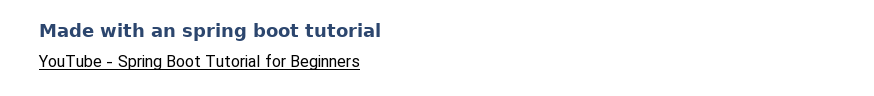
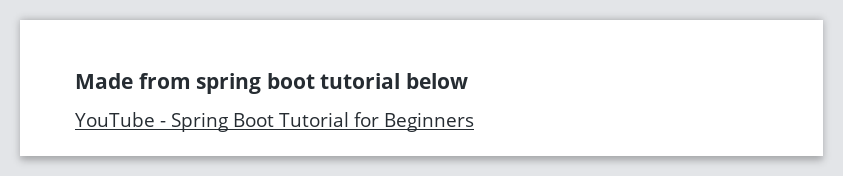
[100,23,176,37] with an -> [138,73,191,89] from
(381, 30) none -> [405,73,468,89] below

